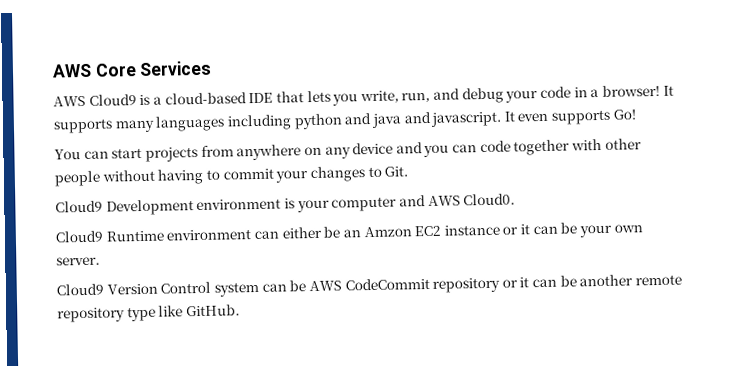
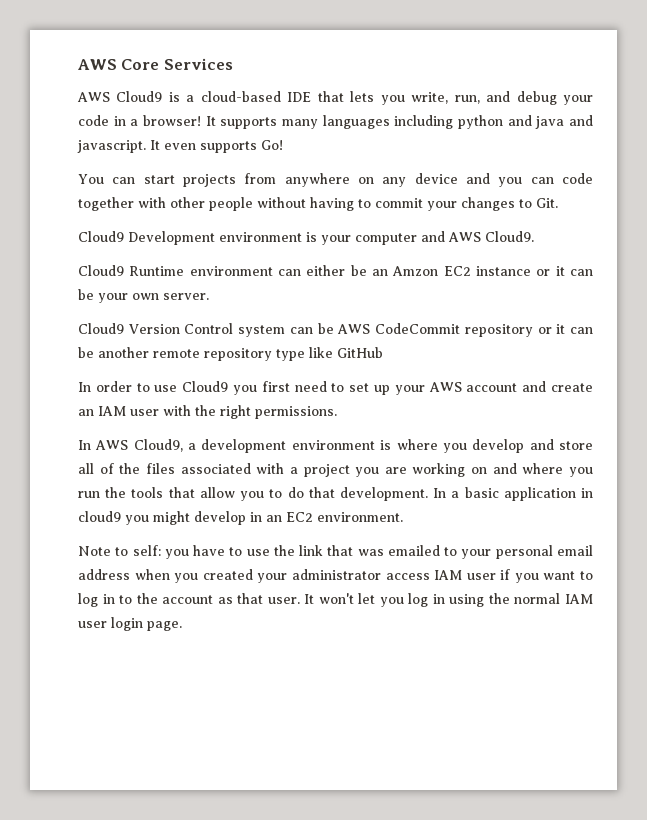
[463,193,516,206] Cloud0. -> [485,231,534,242] Cloud9.
[185,304,240,317] GitHub. -> [337,347,383,358] [78,381,594,395] [78,405,337,419] [78,439,593,453] [78,463,594,477] [78,487,593,501] [78,511,403,525] [78,545,593,559] [78,569,593,583] [78,593,593,607] [78,617,182,631] GitHub // In order to use Cloud9 you first need to set up your AWS account and create an IAM user with the right permissions. // In AWS Cloud9, a development environment is where you develop and store all of the files associated with a project you are working on and where you run the tools that allow you to do that development. In a basic application in cloud9 you might develop in an EC2 environment. // Note to self: you have to use the link that was emailed to your personal email address when you created your administrator access IAM user if you want to log in to the account as that user. It won't let you log in using the normal IAM user login page.

